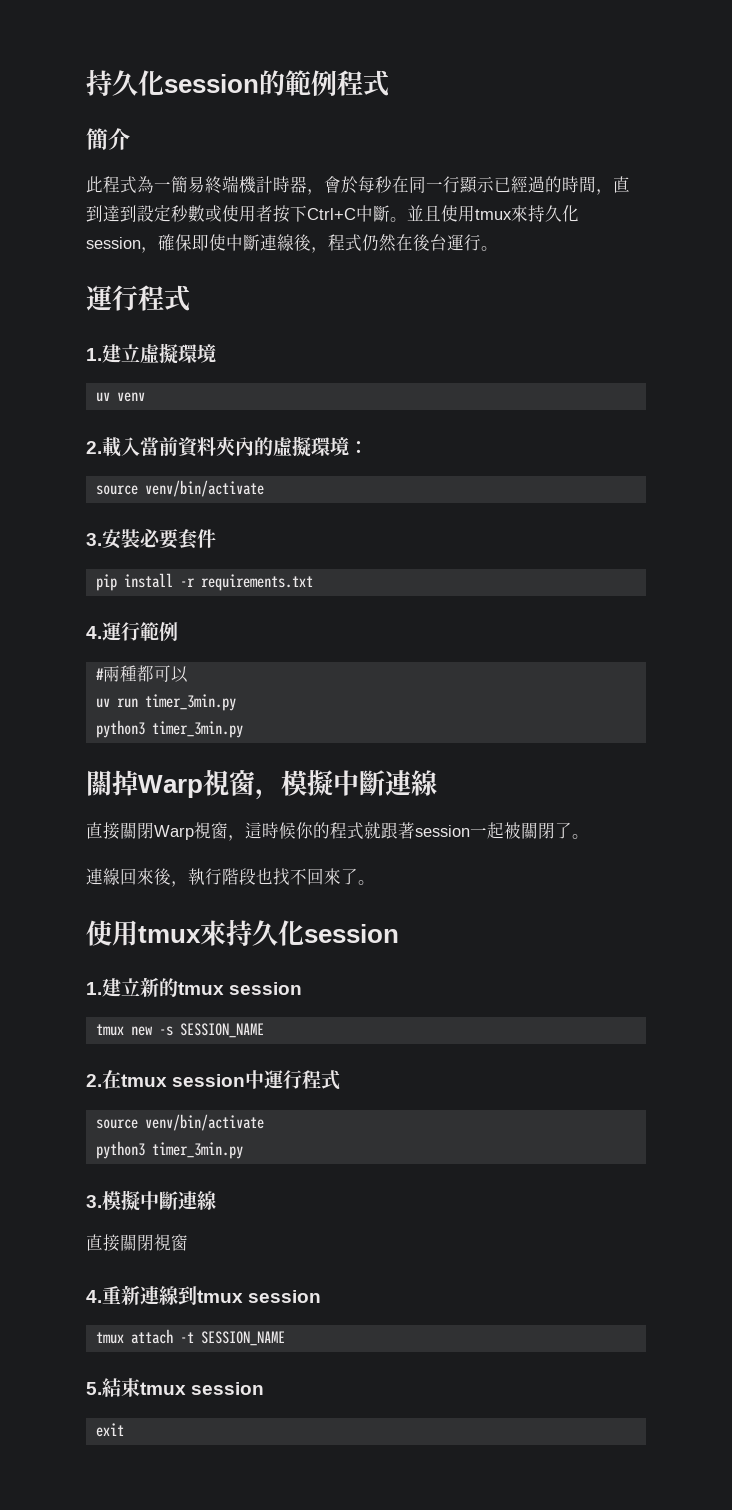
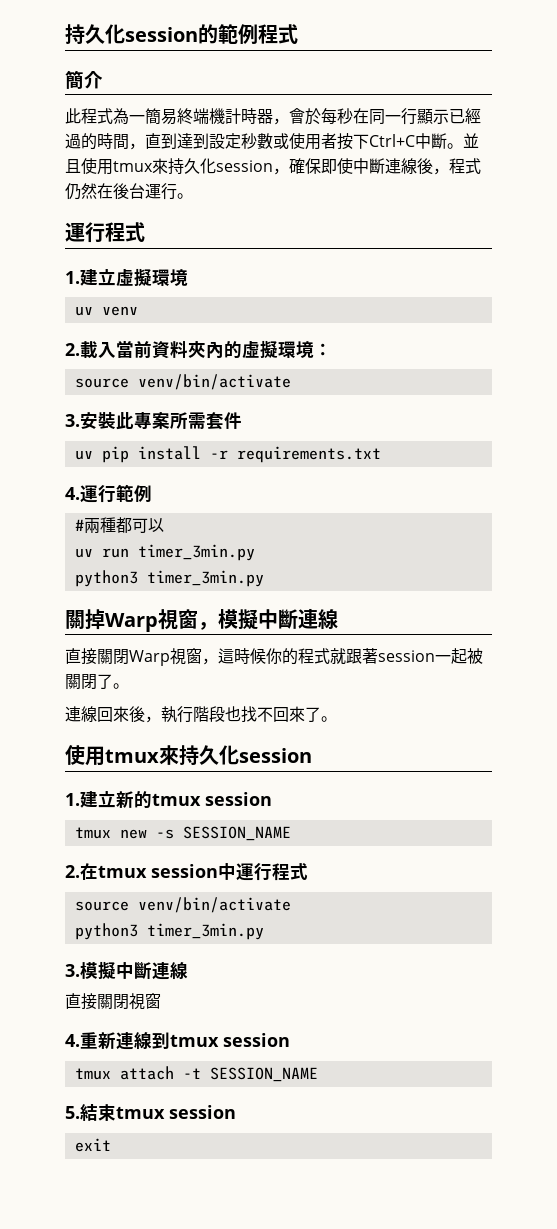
[140,529,179,549] 必要 -> [116,412,206,430] 此專案所需
(216, 538) none -> [74,451,93,460] uv

